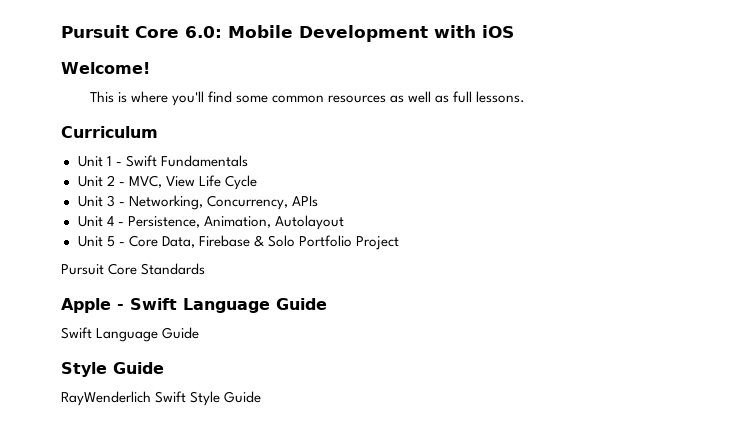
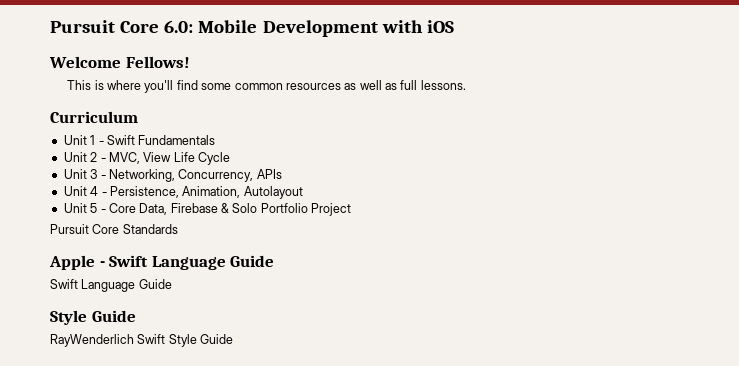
[61,62,150,74] Welcome! -> [49,56,190,68] Welcome Fellows!

